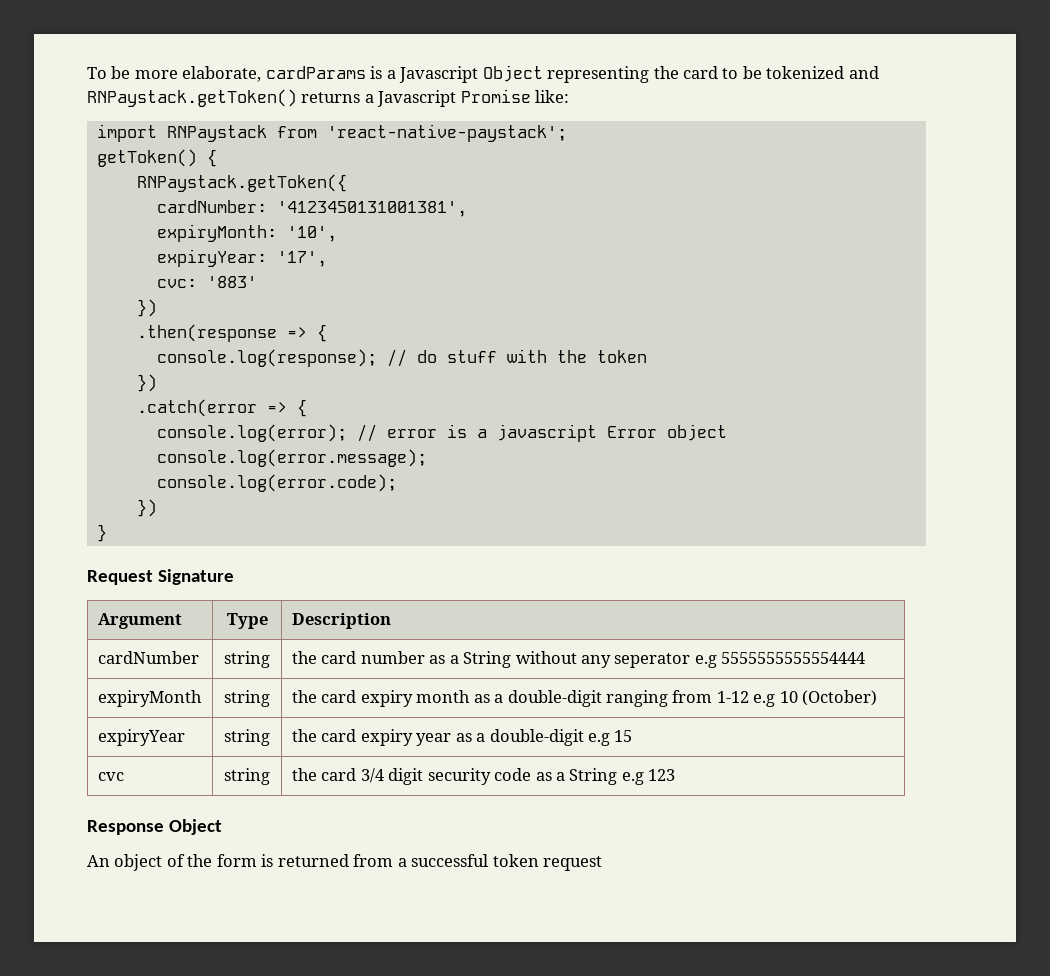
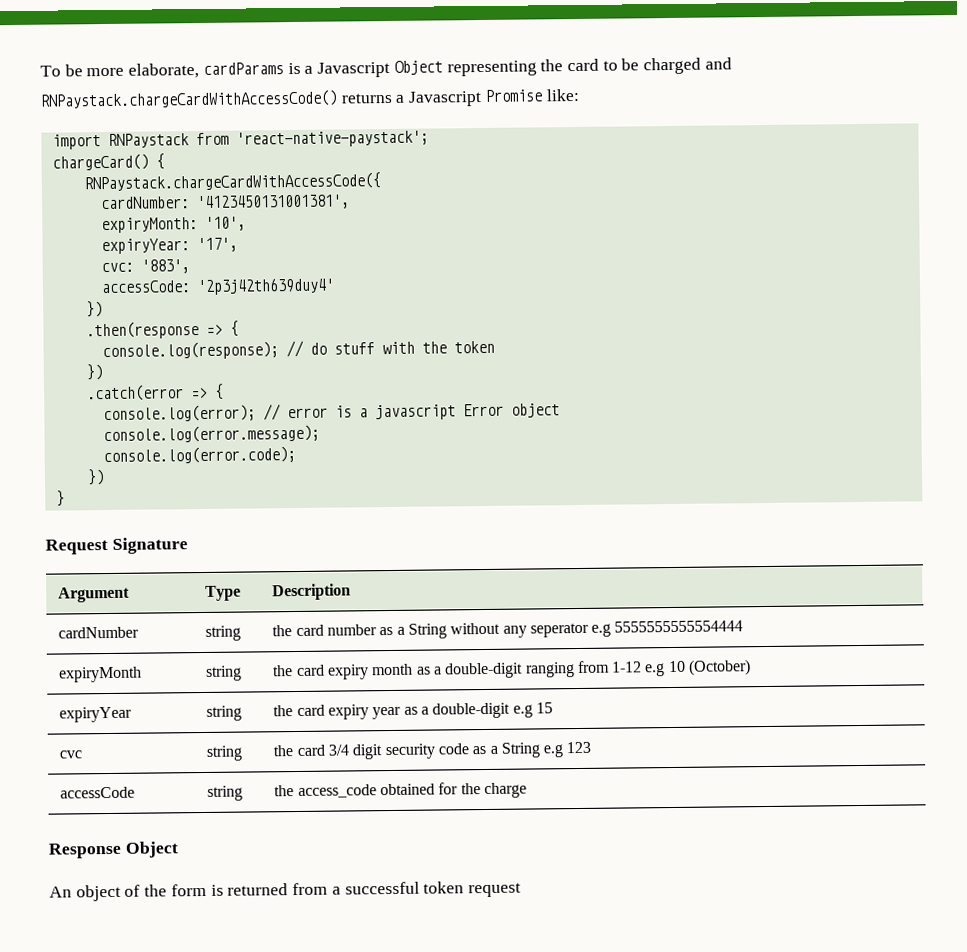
[766,66,879,79] [87,89,297,107] tokenized and RNPaystack.getToken() -> [643,57,732,75] [40,89,338,109] charged and RNPaystack.chargeCardWithAccessCode()
[96,149,217,167] [136,174,347,192] getToken() { // RNPaystack.getToken({ -> [51,153,165,171] [83,172,381,192] chargeCard() { // RNPaystack.chargeCardWithAccessCode({
[206,276,257,288] '883' -> [140,259,190,274] [100,277,335,296] '883', // accessCode: '2p3j42th639duy4'
(676, 775) none -> [60,786,136,799] [206,785,243,801] [274,782,527,799] // accessCode | string | the access_code obtained for the charge

